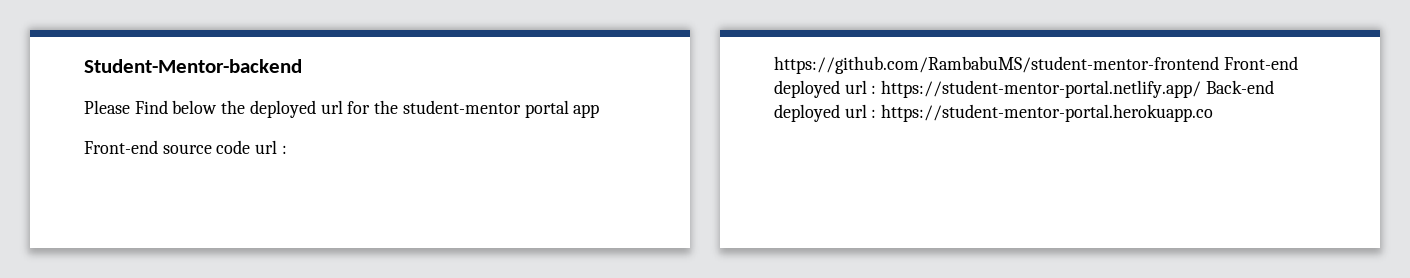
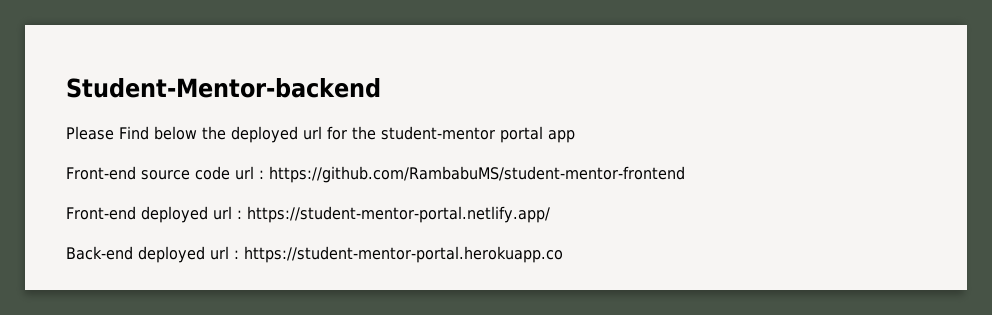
(1219, 65) none -> (685, 174) //
(1202, 89) none -> (550, 214) //

